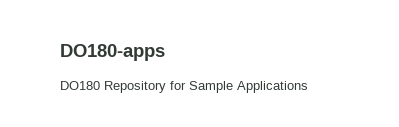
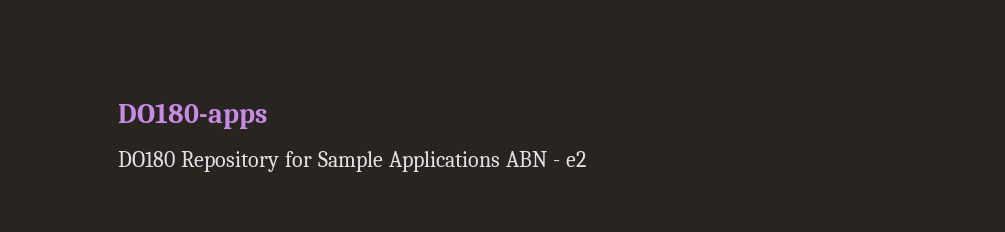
(308, 87) none -> [505,151,586,167] ABN - e2

